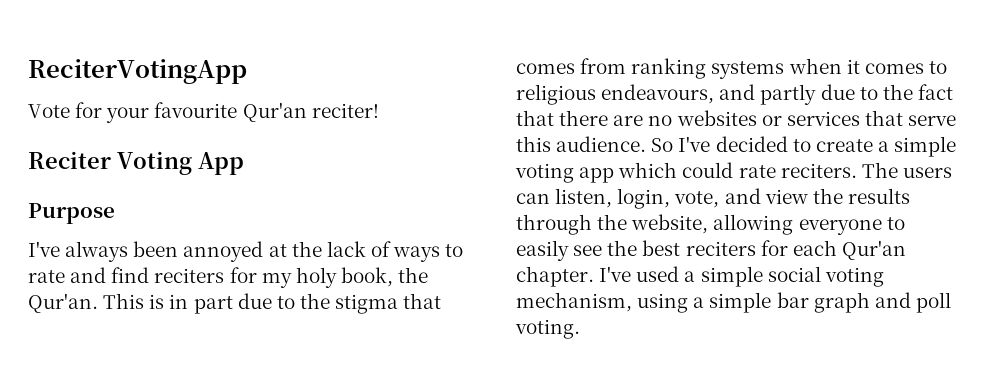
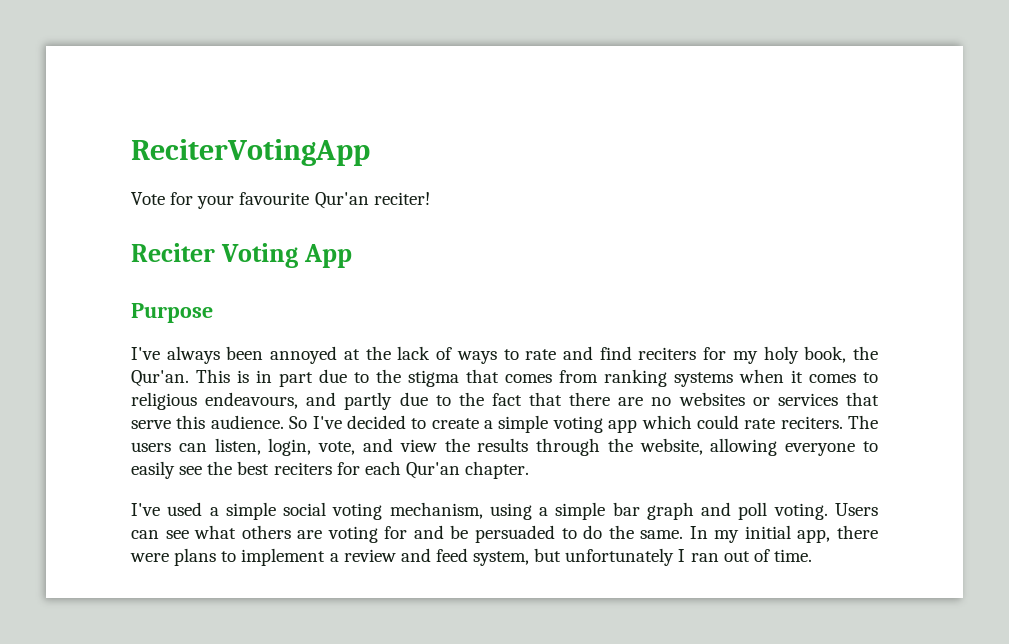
(594, 276) none -> (530, 470) //
(580, 329) none -> [834,503,878,516] [131,525,878,543] [130,548,812,566] Users can see what others are voting for and be persuaded to do the same. In my initial app, there were plans to implement a review and feed system, but unfortunately I ran out of time.

